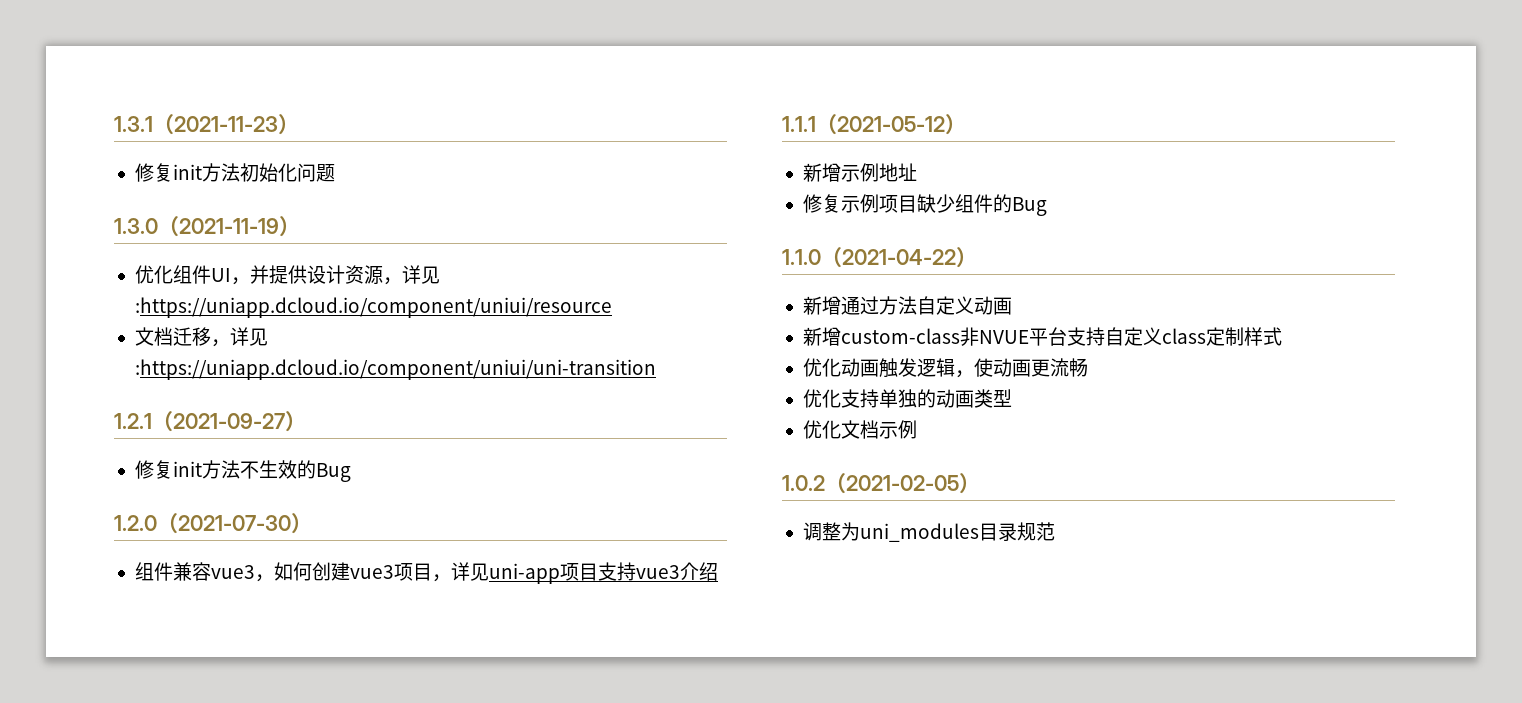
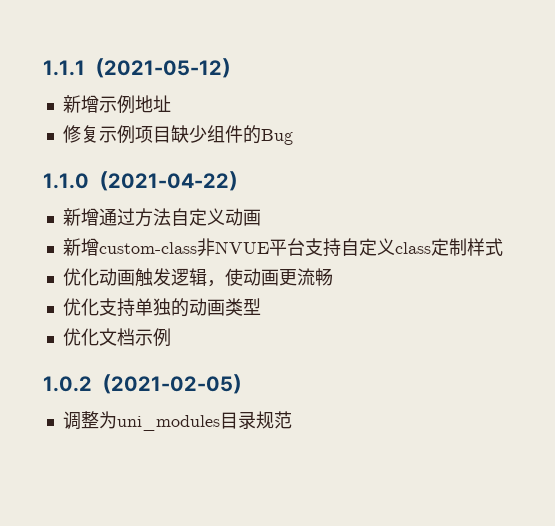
[114,114,299,135] [134,163,335,182] [114,216,300,237] [134,265,440,285] [134,297,612,318] [134,327,268,347] [134,359,656,380] [114,411,306,432] [134,460,351,482] [114,513,312,534] [134,562,718,584] 1.3.1（2021-11-23） // 修复init方法初始化问题 // 1.3.0（2021-11-19） // 优化组件UI，并提供设计资源，详见:https://uniapp.dcloud.io/component/uniui/resource // 文档迁移，详见:https://uniapp.dcloud.io/component/uniui/uni-transition // 1.2.1（2021-09-27） // 修复init方法不生效的Bug // 1.2.0（2021-07-30） // 组件兼容vue3，如何创建vue3项目，详见uni-app项目支持vue3介绍 // -> (43, 68) none

